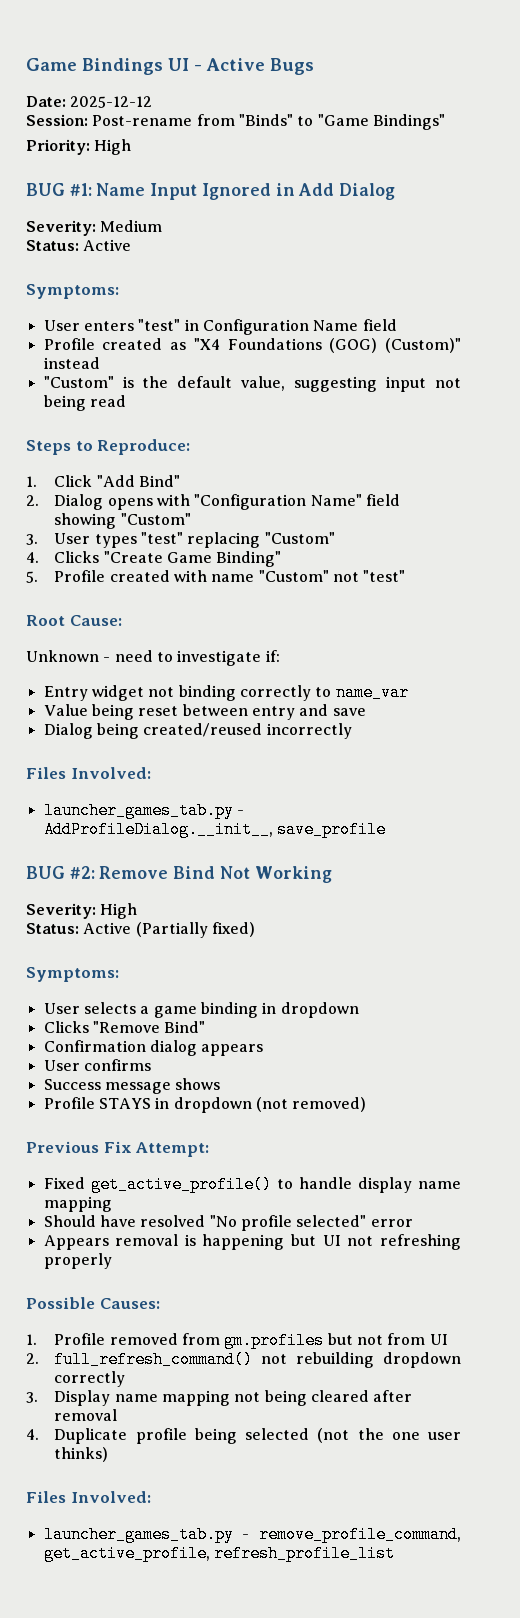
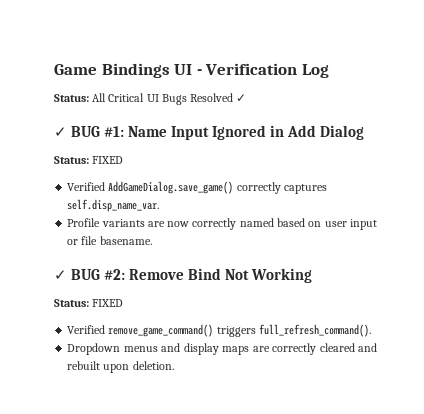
[206,58,314,75] [26,96,153,108] [26,114,445,130] [26,139,132,155] Active Bugs // Date: 2025-12-12 // Session: Post-rename from "Binds" to "Game Bindings" // Priority: High // -> [205,63,329,78] [54,93,247,105] [54,127,67,137] Verification Log // Status: All Critical UI Bugs Resolved ✓ // ✓
[26,220,163,236] [26,239,132,251] [26,284,119,299] [43,319,397,335] [43,338,462,353] [43,357,100,369] [43,376,461,392] [43,395,126,411] [26,439,191,455] [26,475,181,487] [26,494,400,510] [54,513,191,529] [26,532,335,548] [26,551,282,567] [26,570,406,583] [26,615,122,626] [26,650,280,666] [43,684,409,701] [43,704,366,720] [43,723,352,739] [26,767,151,779] [43,802,244,819] [43,821,386,838] Severity: Medium // Status: Active // Symptoms: // User enters "test" in Configuration Name field // Profile created as "X4 Foundations (GOG) (Custom)" instead // "Custom" is the default value, suggesting input not being read // Steps to Reproduce: // 1. Click "Add Bind" // 2. Dialog opens with "Configuration Name" field showing "Custom" // 3. User types "test" replacing "Custom" // 4. Clicks "Create Game Binding" // 5. Profile created with name "Custom" not "test" // Root Cause: // Unknown - need to investigate if: // Entry widget not binding correctly to name_var // Value being reset between entry and save // Dialog being created/reused incorrectly // Files Involved: // launcher_games_tab.py - AddProfileDialog.__init__, save_profile // -> [54,156,124,164] [67,181,327,194] [67,199,160,212] [67,218,377,230] [67,236,152,245] [54,270,67,280] Status: FIXED // Verified AddGameDialog.save_game() correctly captures self.disp_name_var. // Profile variants are now correctly named based on user input or file basename. // ✓
[26,903,138,919] [26,922,255,938] [26,967,119,982] [43,1002,359,1018] [43,1021,206,1033] [43,1040,264,1056] [43,1059,151,1071] [43,1078,221,1094] [43,1097,367,1113] [26,1141,210,1157] [43,1176,461,1193] [43,1196,112,1212] [43,1215,413,1231] [43,1234,461,1250] [43,1253,112,1269] [26,1297,160,1309] [26,1332,448,1349] [26,1351,461,1368] [54,1371,126,1387] [26,1390,413,1406] [54,1409,118,1421] [26,1428,461,1444] [54,1447,109,1462] [26,1491,151,1503] [43,1526,461,1543] [43,1545,395,1562] Severity: High // Status: Active (Partially fixed) // Symptoms: // User selects a game binding in dropdown // Clicks "Remove Bind" // Confirmation dialog appears // User confirms // Success message shows // Profile STAYS in dropdown (not removed) // Previous Fix Attempt: // Fixed get_active_profile() to handle display name mapping // Should have resolved "No profile selected" error // Appears removal is happening but UI not refreshing properly // Possible Causes: // 1. Profile removed from gm.profiles but not from UI // 2. full_refresh_command() not rebuilding dropdown correctly // 3. Display name mapping not being cleared after removal // 4. Duplicate profile being selected (not the one user thinks) // Files Involved: // launcher_games_tab.py - remove_profile_command, get_active_profile, refresh_profile_list -> [54,299,124,307] [67,324,371,337] [67,343,377,355] [67,361,174,373] Status: FIXED // Verified remove_game_command() triggers full_refresh_command(). // Dropdown menus and display maps are correctly cleared and rebuilt upon deletion.

